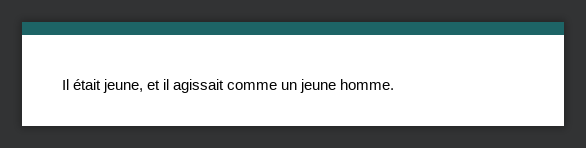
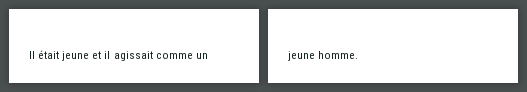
[103,79,144,93] jeune, -> [62,51,90,61] jeune

